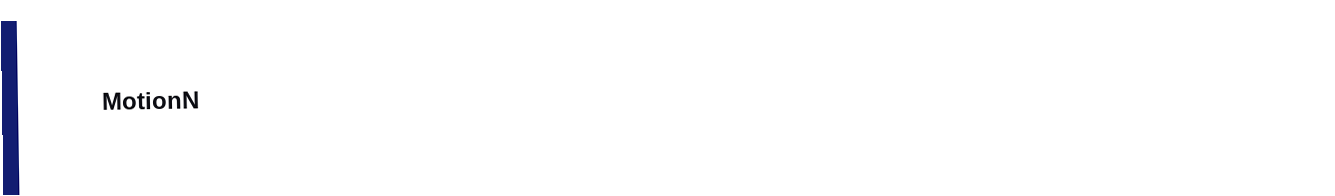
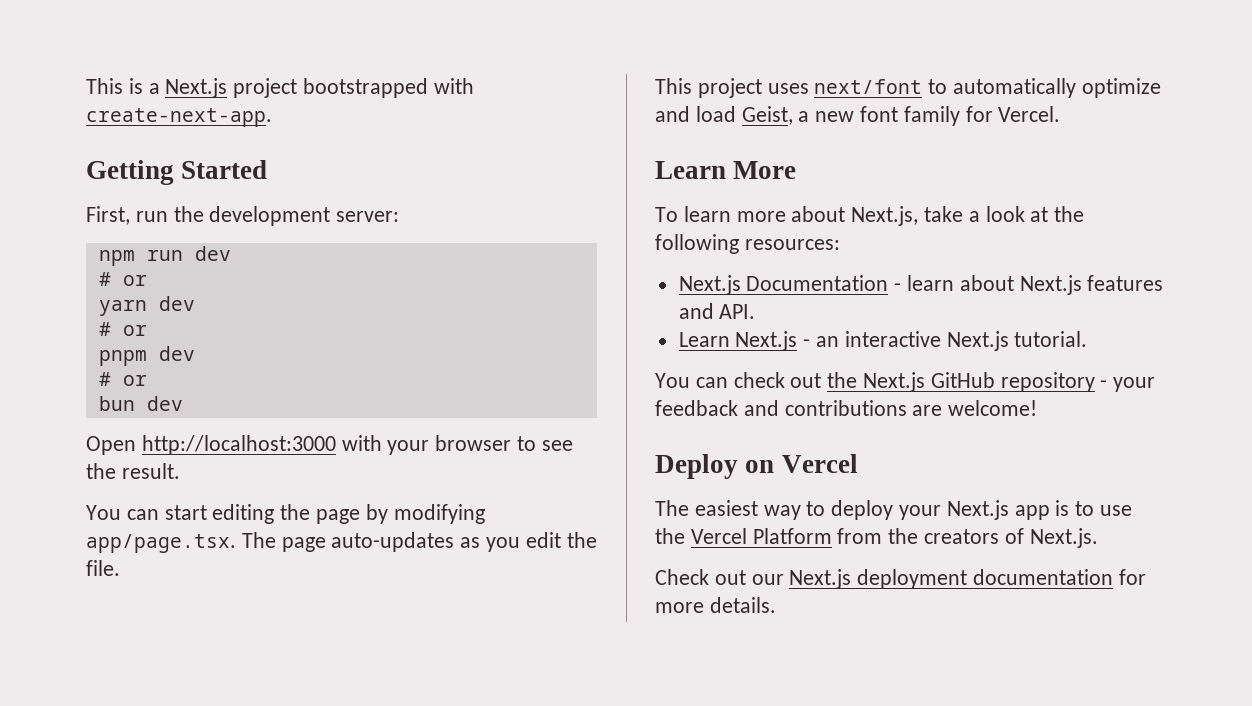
[101,91,200,110] MotionN -> [86,78,474,98] [86,108,272,127] [86,160,268,185] [86,206,400,226] [98,246,231,266] [98,272,147,286] [98,296,195,316] [98,322,147,336] [98,346,195,366] [98,372,147,386] [98,396,183,411] [86,435,573,455] [86,463,180,479] [86,504,485,524] [86,532,597,553] [86,560,120,576] [655,78,1161,98] [655,106,1061,126] [655,161,797,179] [655,206,1085,226] [655,234,840,254] [678,275,1164,295] [678,303,756,319] [678,331,1088,351] [655,372,1156,392] [655,400,1038,416] [655,454,858,479] [655,500,1133,520] [655,528,1098,548] [655,569,1146,589] [655,597,776,613] This is a Next.js project bootstrapped with create-next-app. // Getting Started // First, run the development server: // npm run dev // # or // yarn dev // # or // pnpm dev // # or // bun dev // Open http://localhost:3000 with your browser to see the result. // You can start editing the page by modifying app/page.tsx. The page auto-updates as you edit the file. // This project uses next/font to automatically optimize and load Geist, a new font family for Vercel. // Learn More // To learn more about Next.js, take a look at the following resources: // Next.js Documentation - learn about Next.js features and API. // Learn Next.js - an interactive Next.js tutorial. // You can check out the Next.js GitHub repository - your feedback and contributions are welcome! // Deploy on Vercel // The easiest way to deploy your Next.js app is to use the Vercel Platform from the creators of Next.js. // Check out our Next.js deployment documentation for more details.

